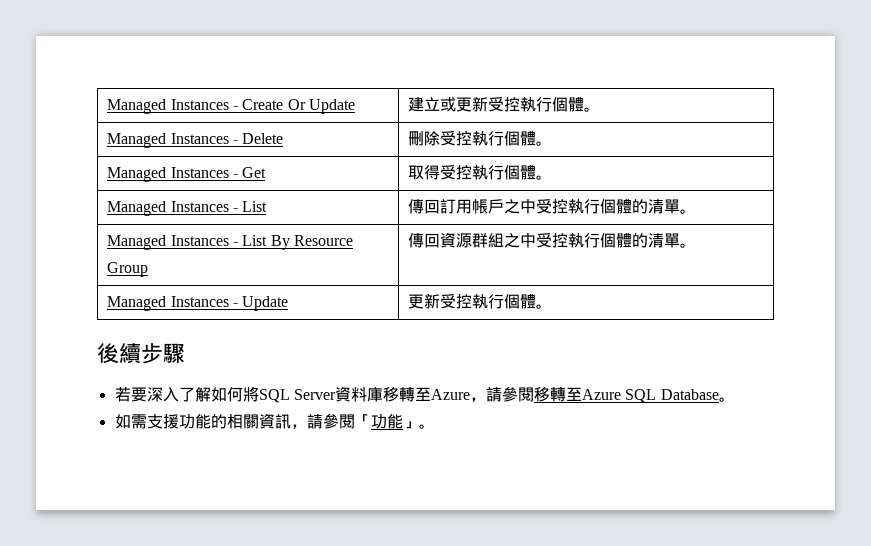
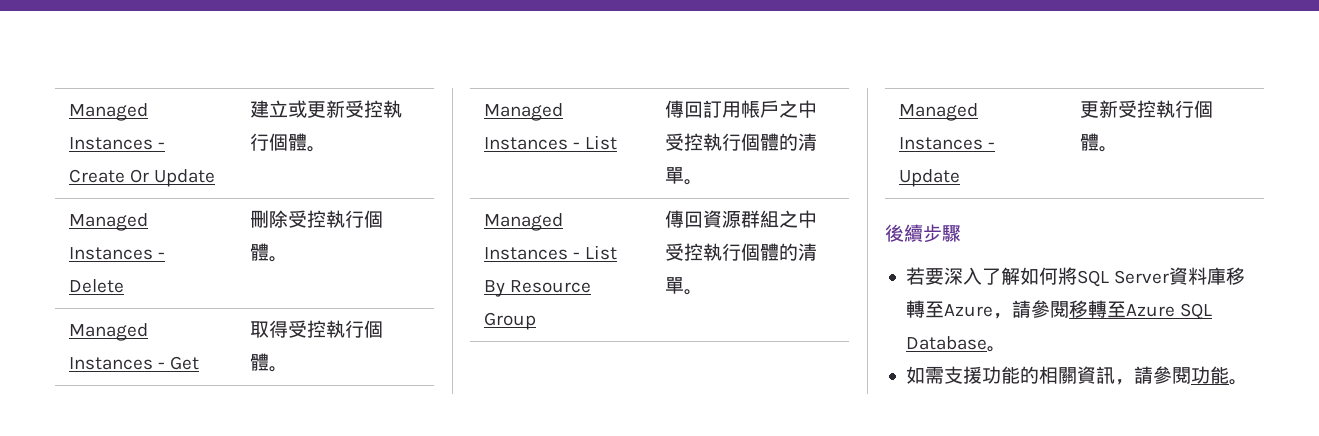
[354,414,419,429] 「功能」 -> [1190,366,1229,384] 功能

